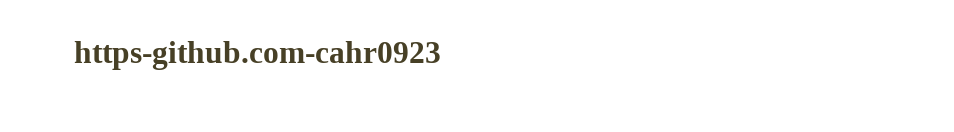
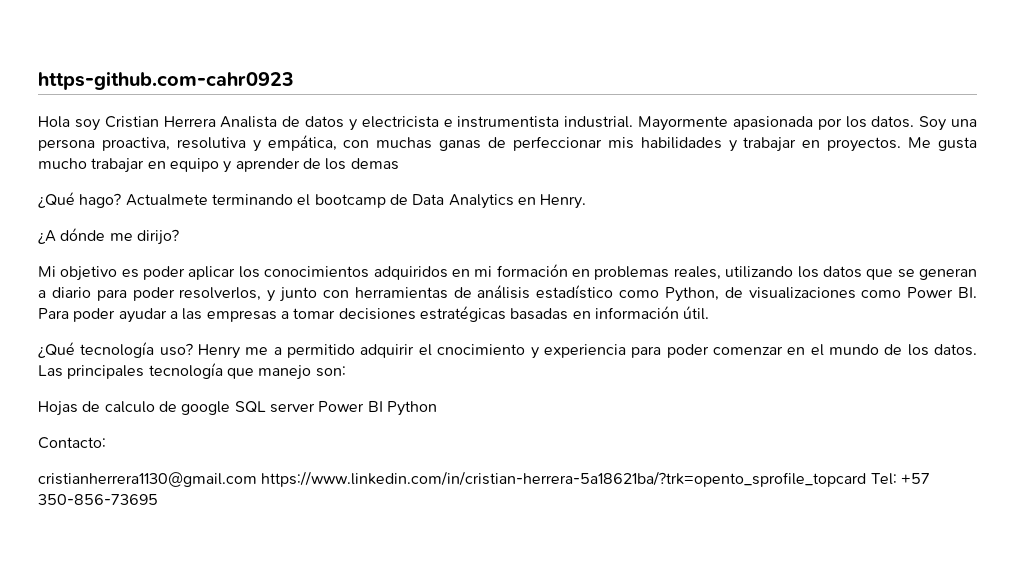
(441, 55) none -> [38,116,978,131] [38,135,977,152] [38,158,399,173] [38,192,587,209] [38,228,179,245] [38,264,977,281] [38,285,978,302] [38,306,710,323] [38,342,978,359] [38,363,346,380] [38,401,437,416] [38,437,106,449] [38,471,930,487] [38,494,158,505] // Hola soy Cristian Herrera Analista de datos y electricista e instrumentista industrial. Mayormente apasionada por los datos. Soy una persona proactiva, resolutiva y empática, con muchas ganas de perfeccionar mis habilidades y trabajar en proyectos. Me gusta mucho trabajar en equipo y aprender de los demas // ¿Qué hago? Actualmete terminando el bootcamp de Data Analytics en Henry. // ¿A dónde me dirijo? // Mi objetivo es poder aplicar los conocimientos adquiridos en mi formación en problemas reales, utilizando los datos que se generan a diario para poder resolverlos, y junto con herramientas de análisis estadístico como Python, de visualizaciones como Power BI. Para poder ayudar a las empresas a tomar decisiones estratégicas basadas en información útil. // ¿Qué tecnología uso? Henry me a permitido adquirir el cnocimiento y experiencia para poder comenzar en el mundo de los datos. Las principales tecnología que manejo son: // Hojas de calculo de google SQL server Power BI Python // Contacto: // cristianherrera1130@gmail.com https://www.linkedin.com/in/cristian-herrera-5a18621ba/?trk=opento_sprofile_topcard Tel: +57 350-856-73695

